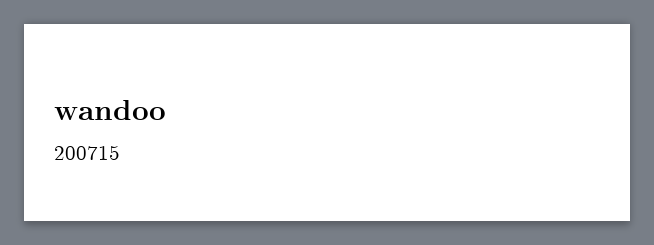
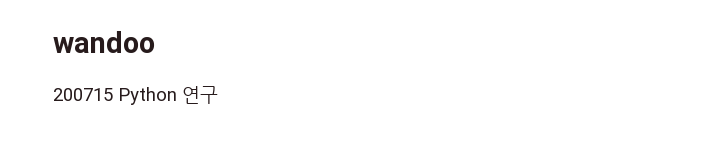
(120, 152) none -> [118,86,218,105] Python 연구

